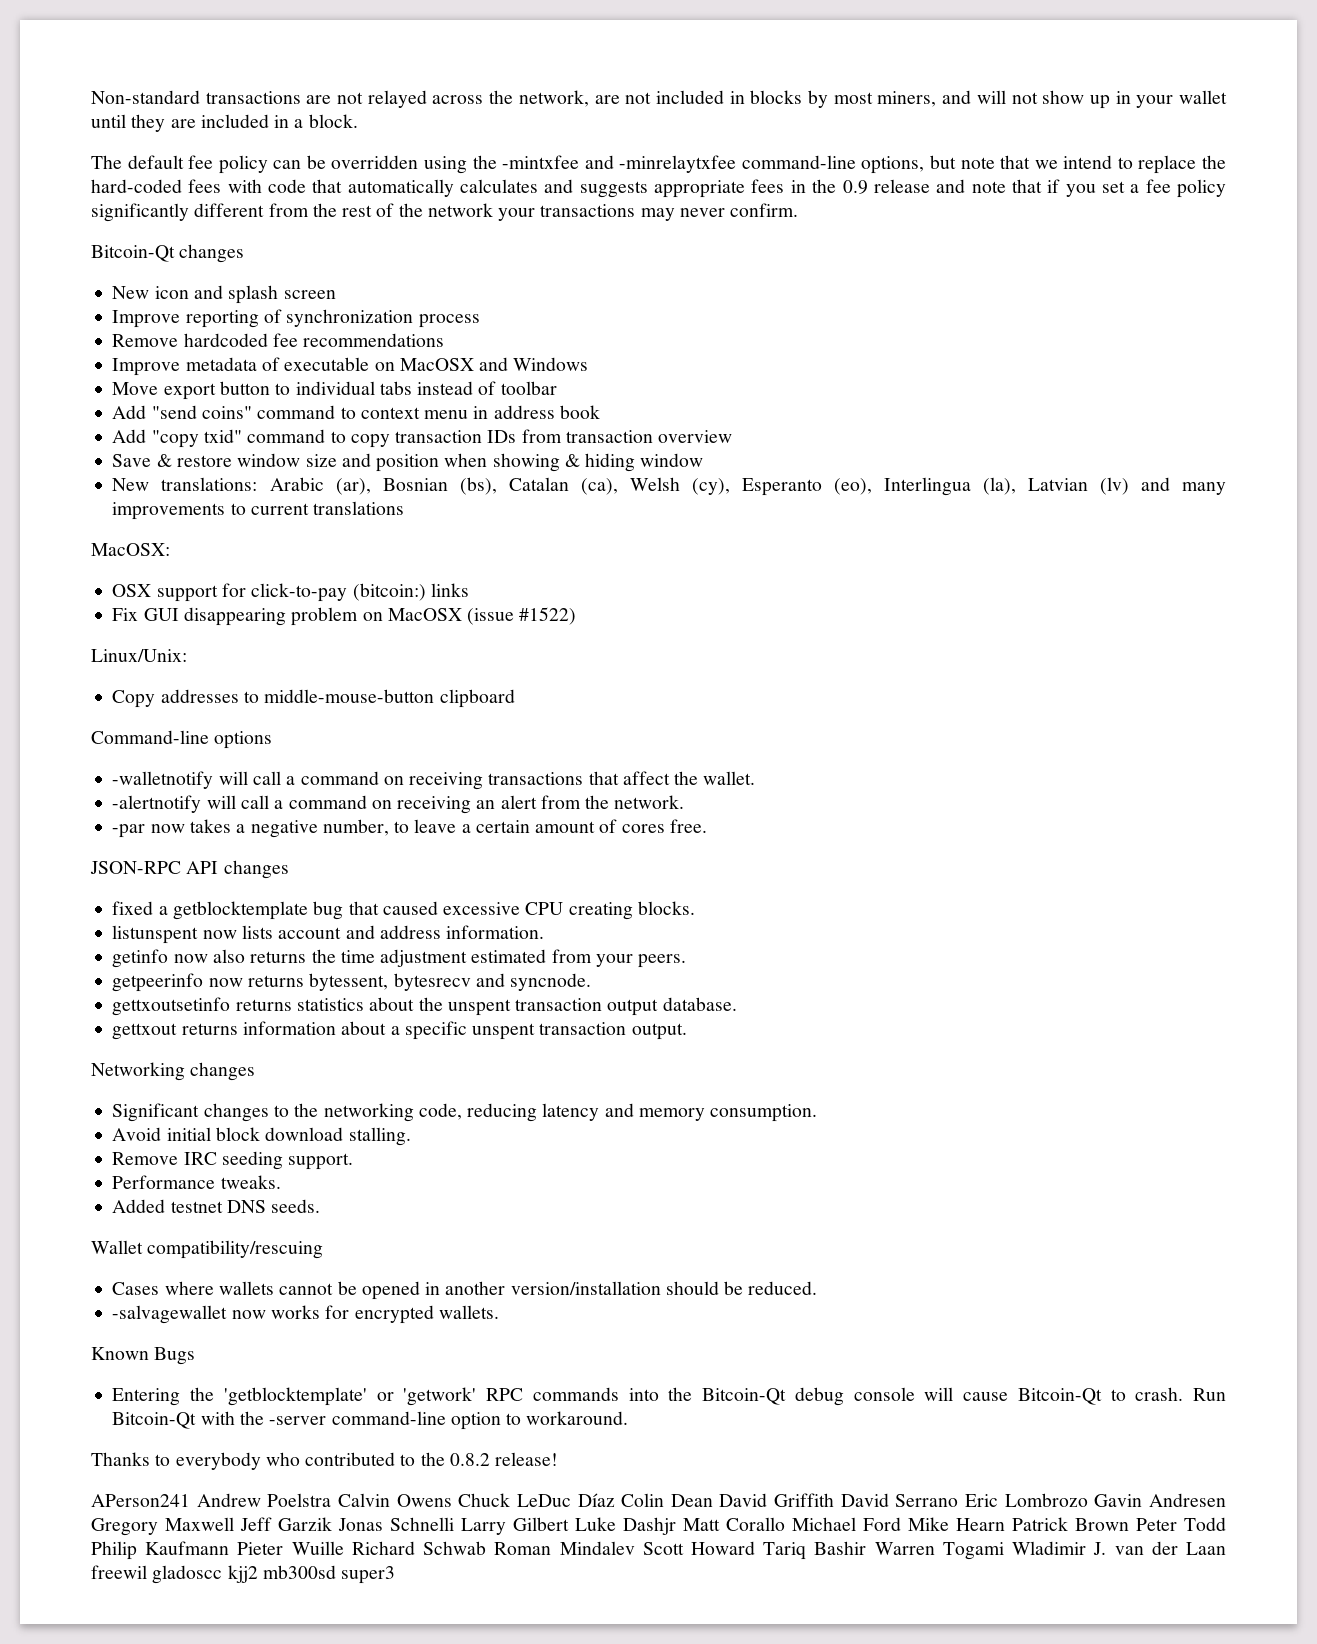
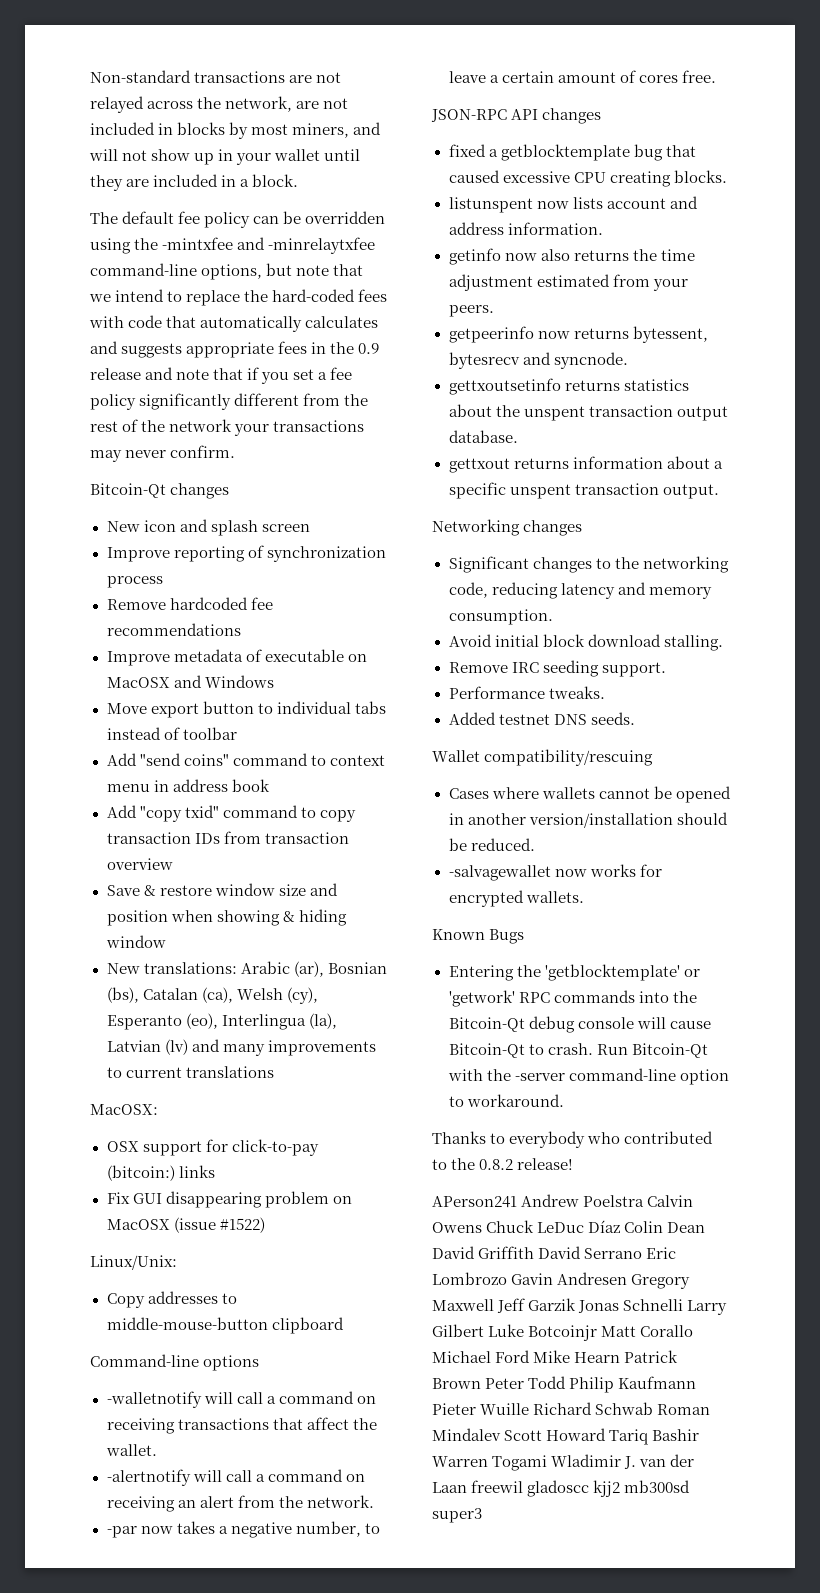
[623,1517,676,1535] Dashjr -> [528,1325,598,1341] Botcoinjr

